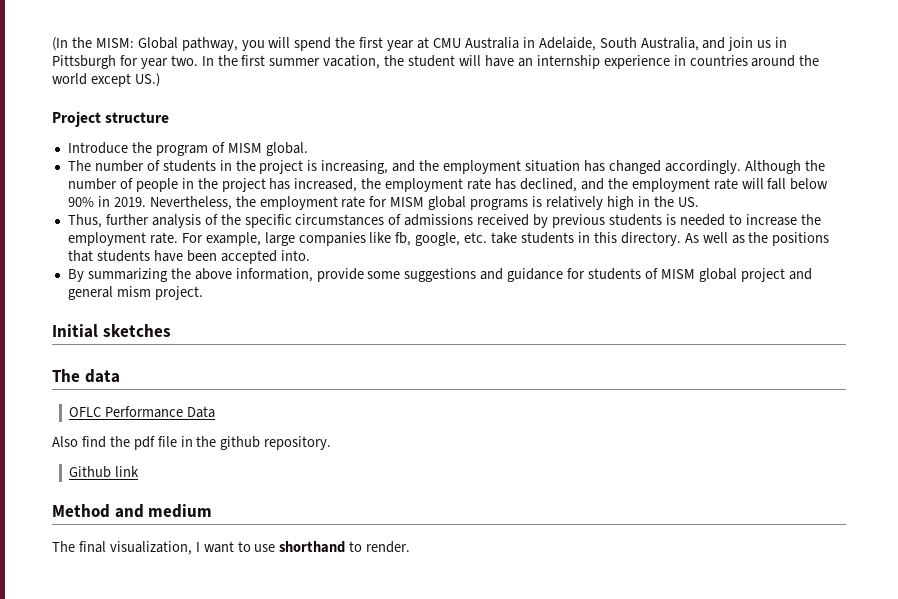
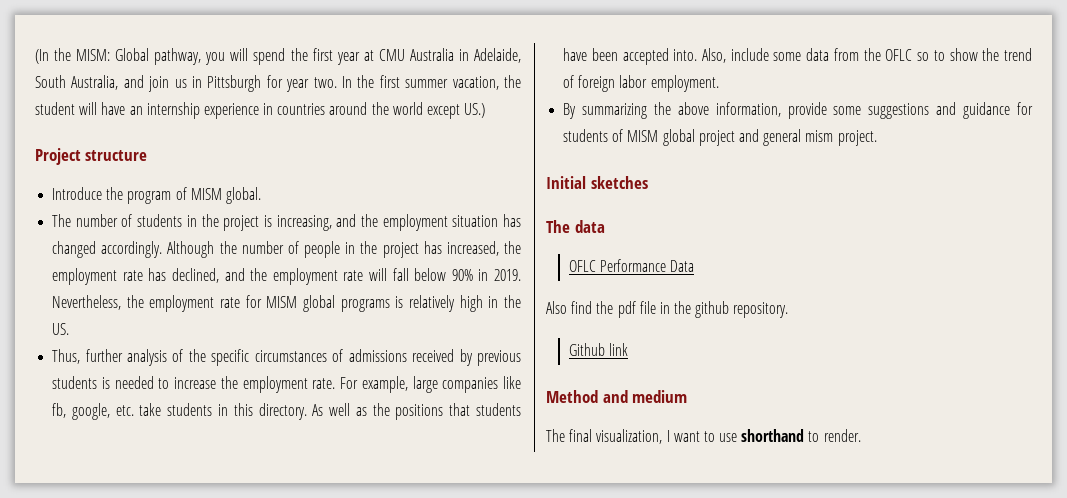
(310, 255) none -> [701,48,1032,63] [563,75,719,92] Also, include some data from the OFLC so to show the trend of foreign labor employment.

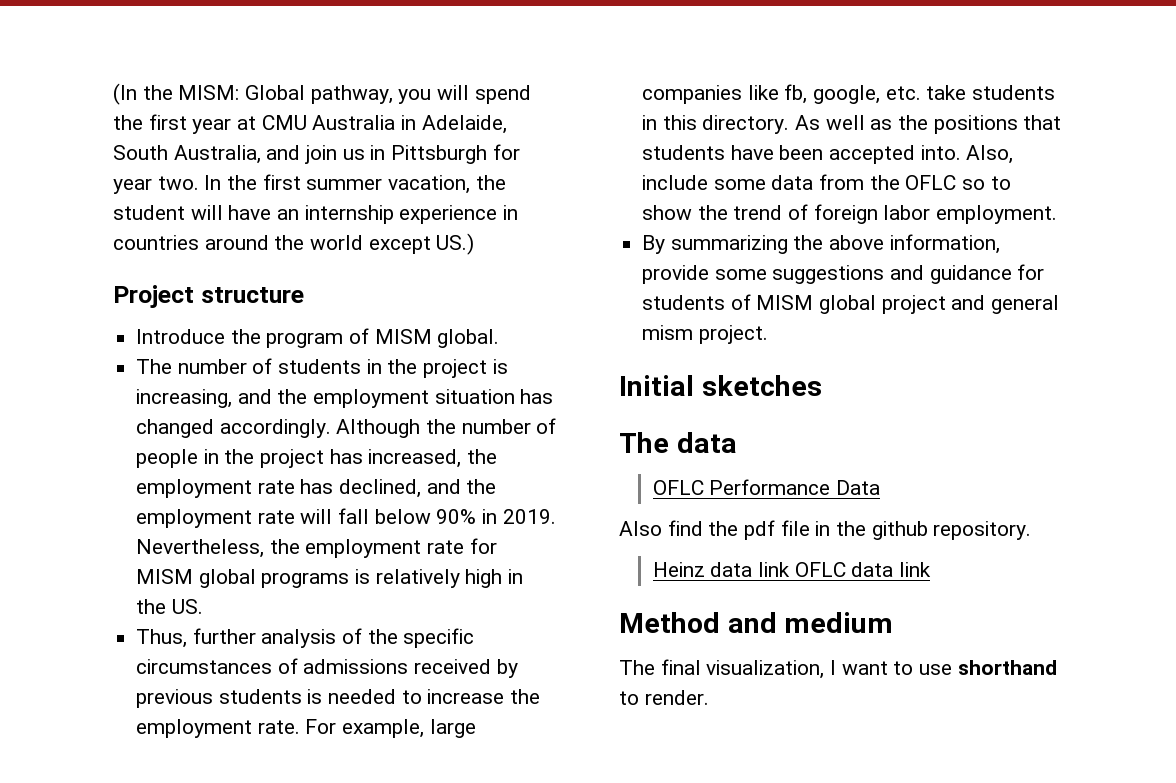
[568,343,605,356] Github -> [652,562,894,577] Heinz data link OFLC data

